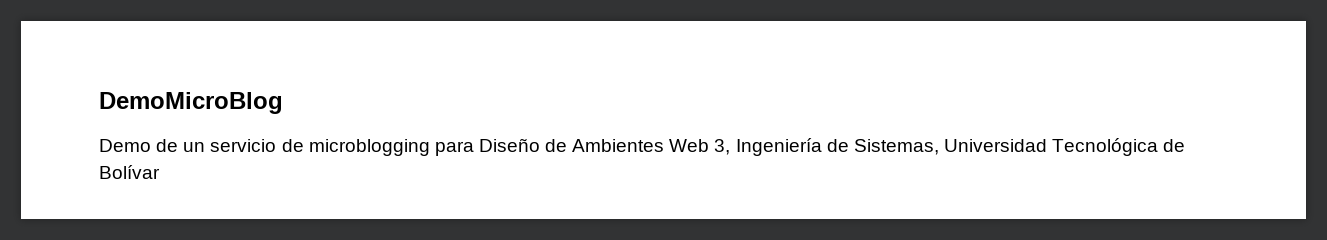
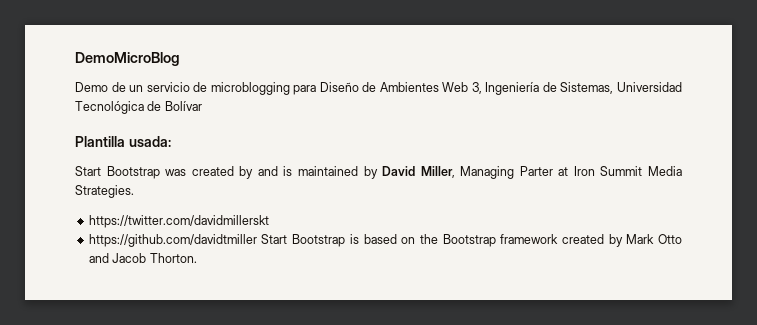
(160, 172) none -> [75,136,171,147] [75,166,682,179] [75,185,134,198] [88,215,269,228] [88,234,682,247] [88,253,197,263] // Plantilla usada: // Start Bootstrap was created by and is maintained by David Miller, Managing Parter at Iron Summit Media Strategies. // https://twitter.com/davidmillerskt // https://github.com/davidtmiller Start Bootstrap is based on the Bootstrap framework created by Mark Otto and Jacob Thorton.

